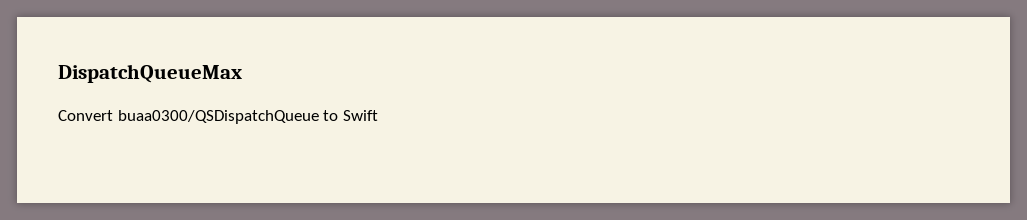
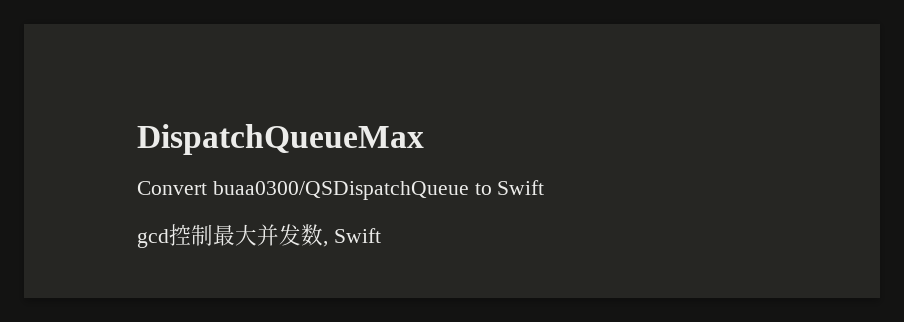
(378, 115) none -> [137,224,381,248] // gcd控制最大并发数, Swift

